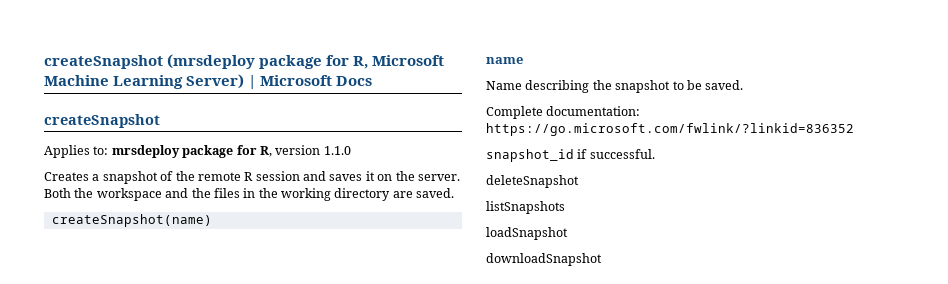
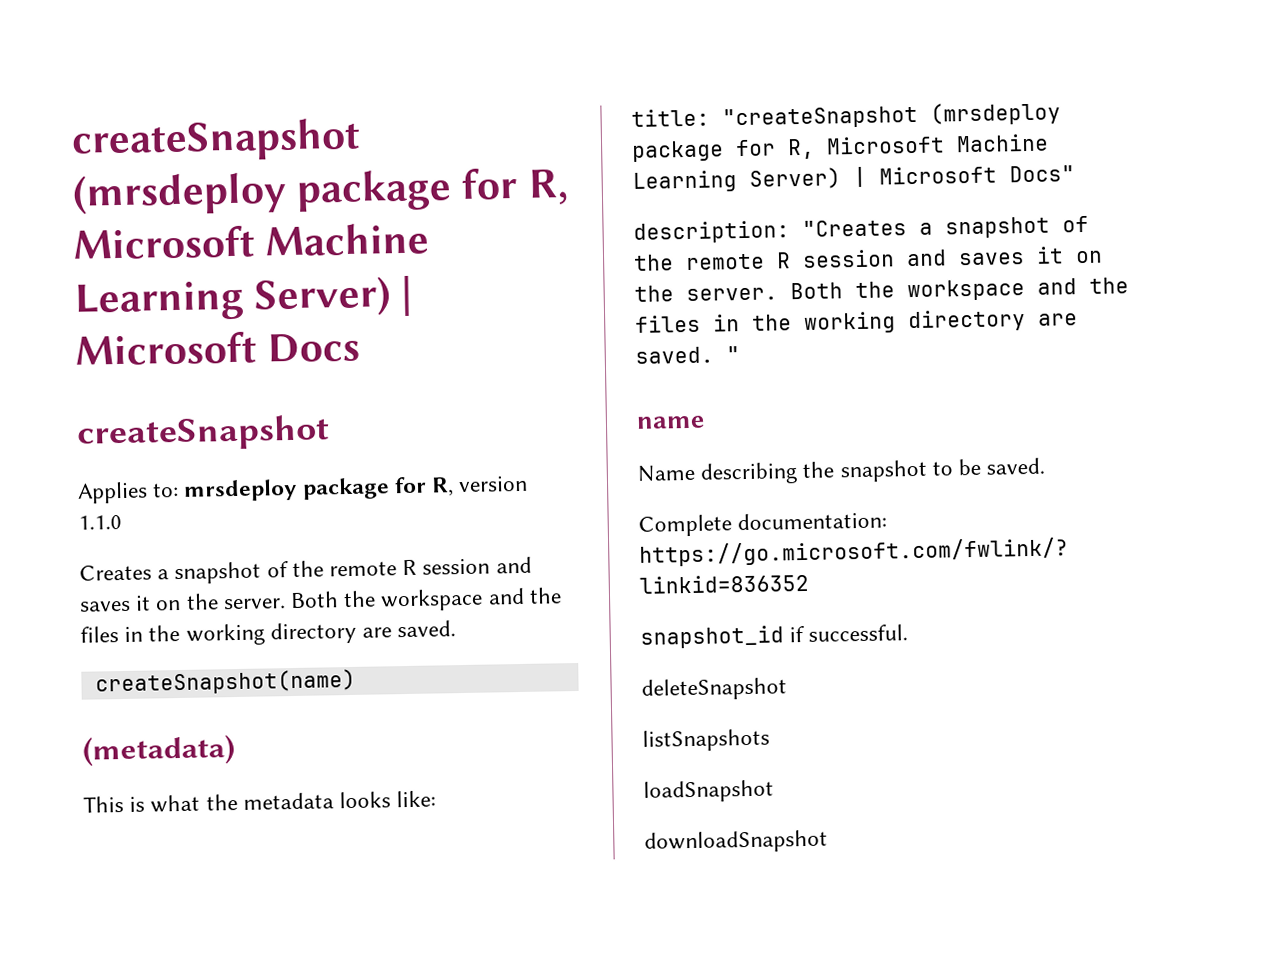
(212, 220) none -> [82,735,235,767] [83,790,437,813] [631,101,1061,130] [632,133,1049,162] [632,165,1075,193] [633,215,1089,244] [633,246,1103,271] [634,277,1129,302] [635,309,1078,334] [635,346,740,364] // (metadata) // This is what the metadata looks like: // title: "createSnapshot (mrsdeploy package for R, Microsoft Machine Learning Server) | Microsoft Docs" // description: "Creates a snapshot of the remote R session and saves it on the server. Both the workspace and the files in the working directory are saved. "

